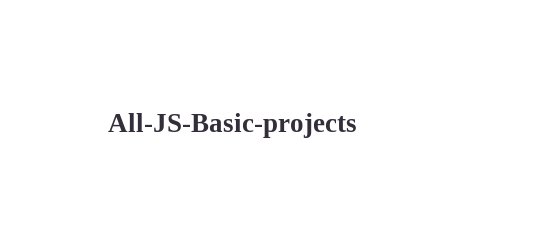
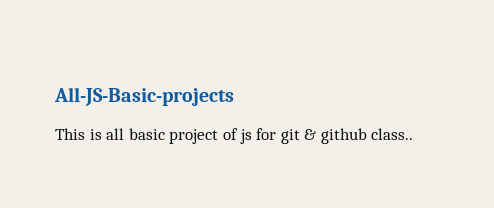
(357, 125) none -> [55,128,414,144] // This is all basic project of js for git & github class..

